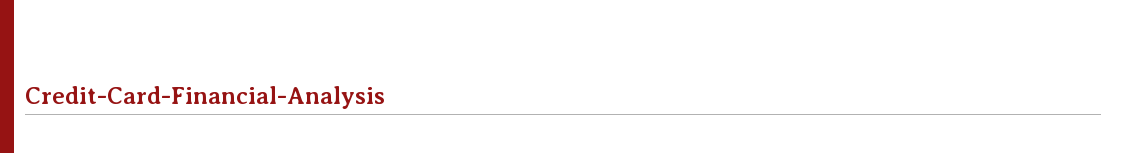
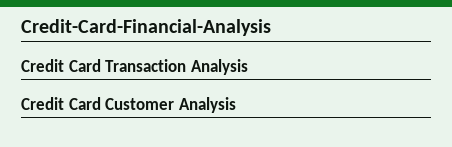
(385, 97) none -> [21,59,248,75] [21,97,236,113] // Credit Card Transaction Analysis // Credit Card Customer Analysis

